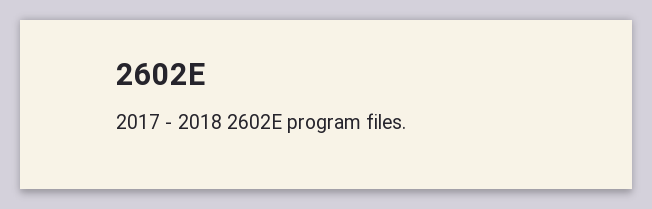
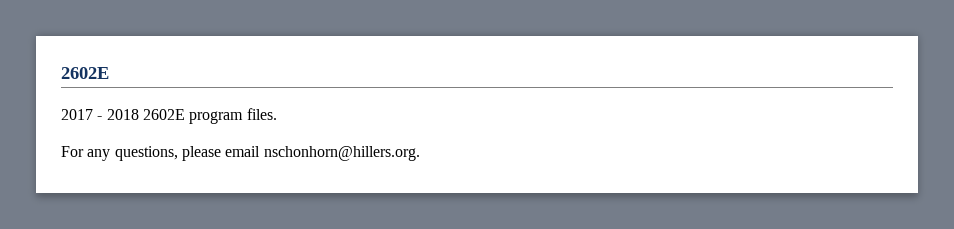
(407, 121) none -> [61,146,420,161] // For any questions, please email nschonhorn@hillers.org.

